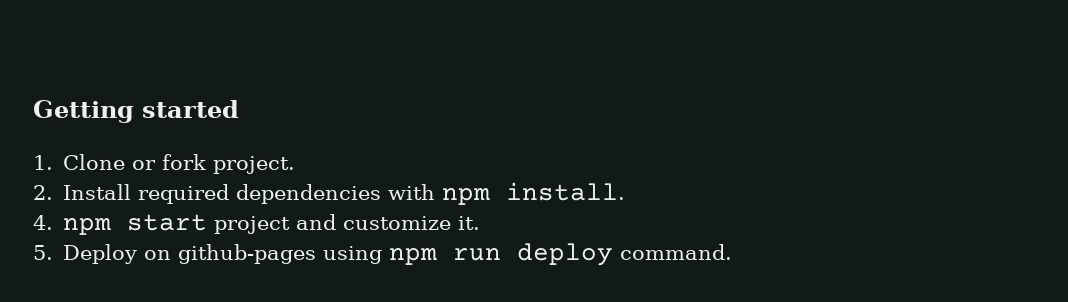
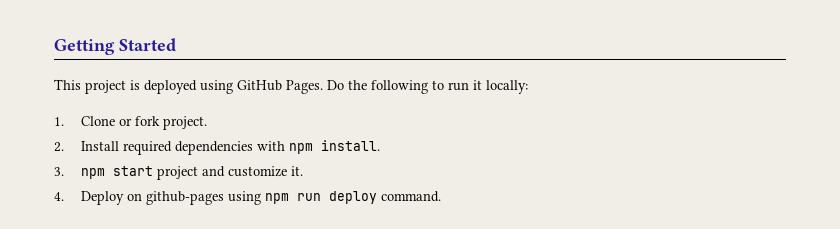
[142,100,239,118] started -> [119,38,176,51] [54,79,528,94] Started // This project is deployed using GitHub Pages. Do the following to run it locally:
[33,215,53,230] 4. -> [54,167,64,176] 3.
[33,245,53,260] 5. -> [54,192,64,201] 4.

